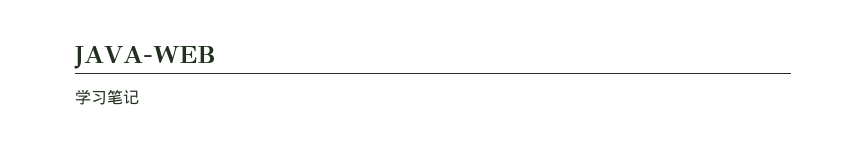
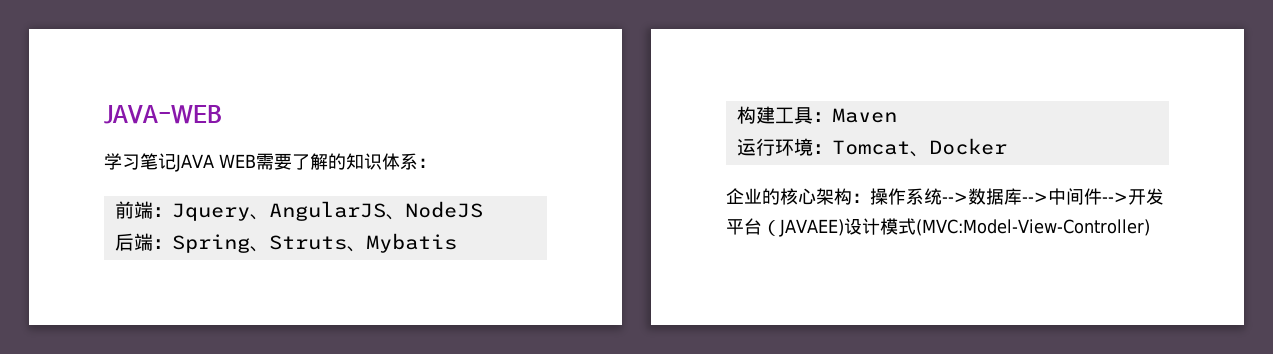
(139, 97) none -> [175,153,436,172] [114,201,483,221] [114,233,457,253] [736,106,897,124] [736,138,1007,157] [726,188,1164,205] [726,218,1150,237] JAVA WEB需要了解的知识体系： // 前端：Jquery、AngularJS、NodeJS // 后端：Spring、Struts、Mybatis // 构建工具：Maven // 运行环境：Tomcat、Docker // 企业的核心架构：操作系统-->数据库-->中间件-->开发平台（JAVAEE)设计模式(MVC:Model-View-Controller)

